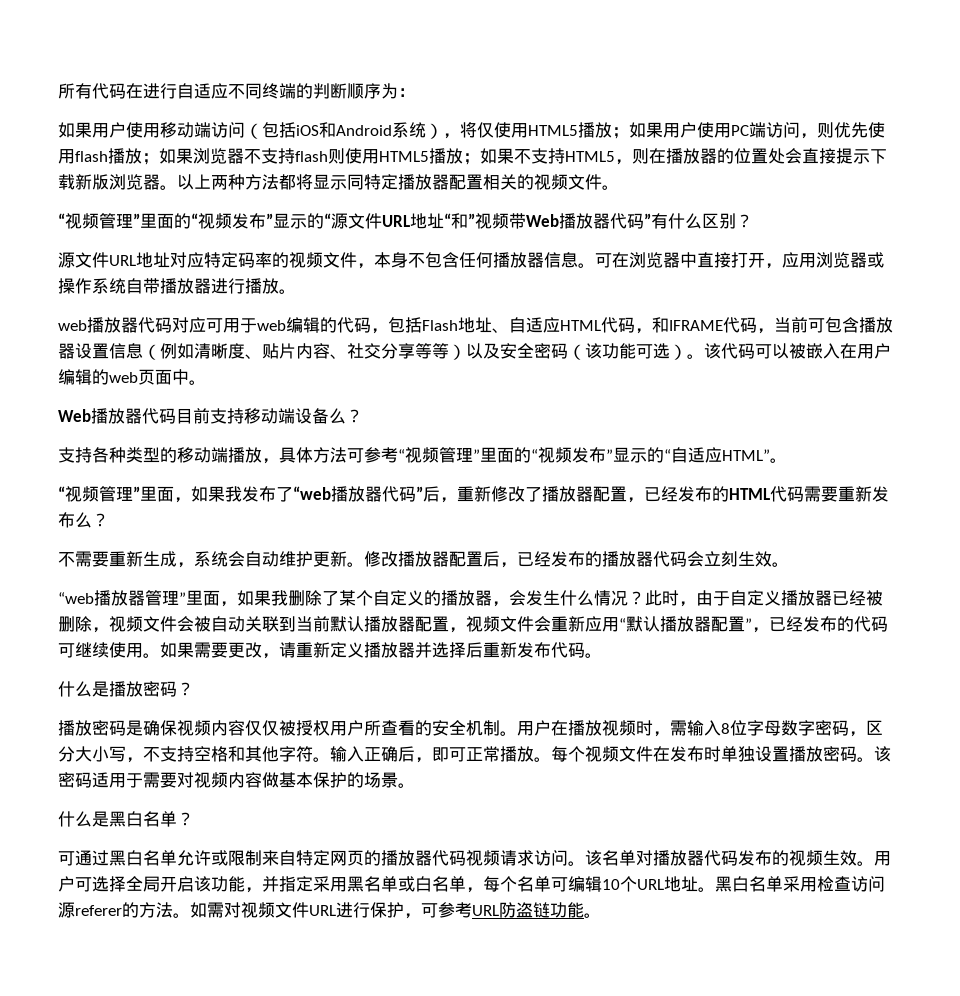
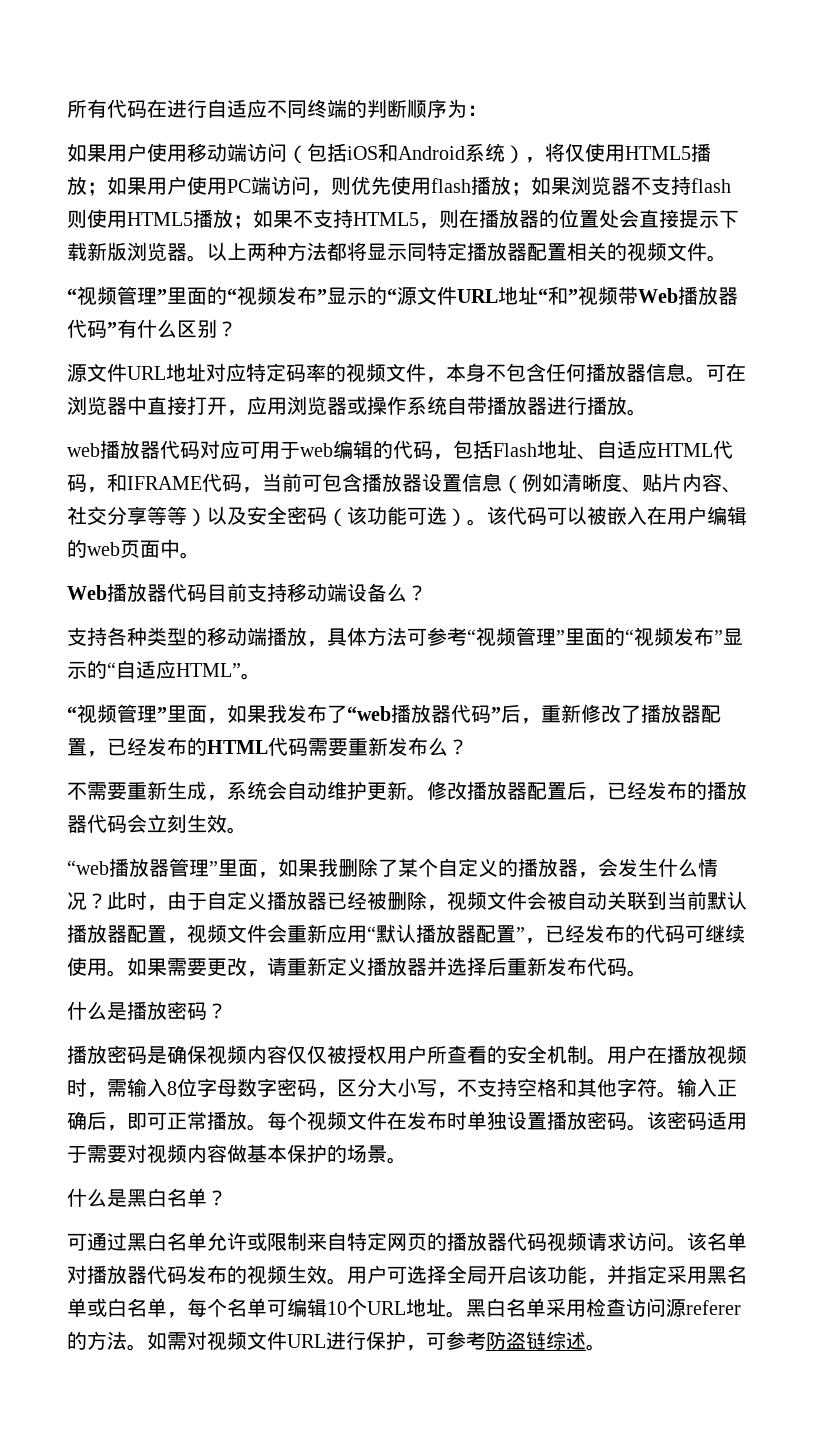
[472,902,584,918] URL防盗链功能 -> [486,1331,586,1350] 防盗链综述

